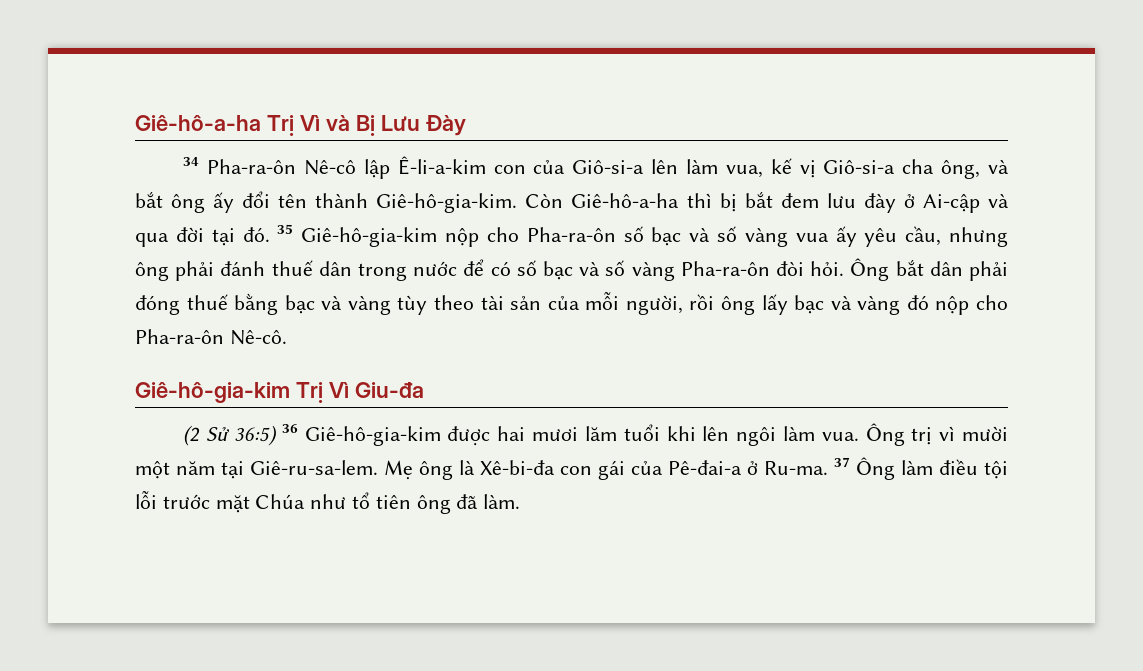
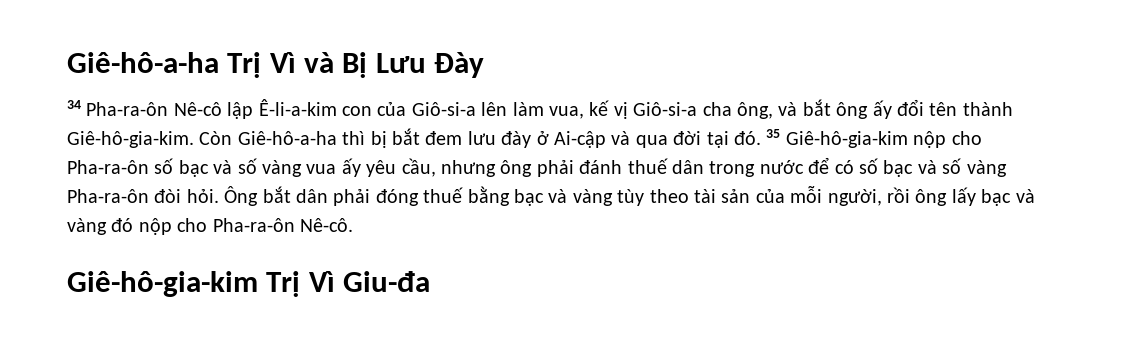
[183,423,1008,446] [135,457,1008,480] [135,490,521,514] // (2 Sử 36:5) 36 Giê-hô-gia-kim được hai mươi lăm tuổi khi lên ngôi làm vua. Ông trị vì mười một năm tại Giê-ru-sa-lem. Mẹ ông là Xê-bi-đa con gái của Pê-đai-a ở Ru-ma. 37 Ông làm điều tội lỗi trước mặt Chúa như tổ tiên ông đã làm. -> (431, 281) none

